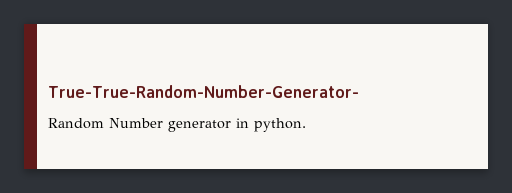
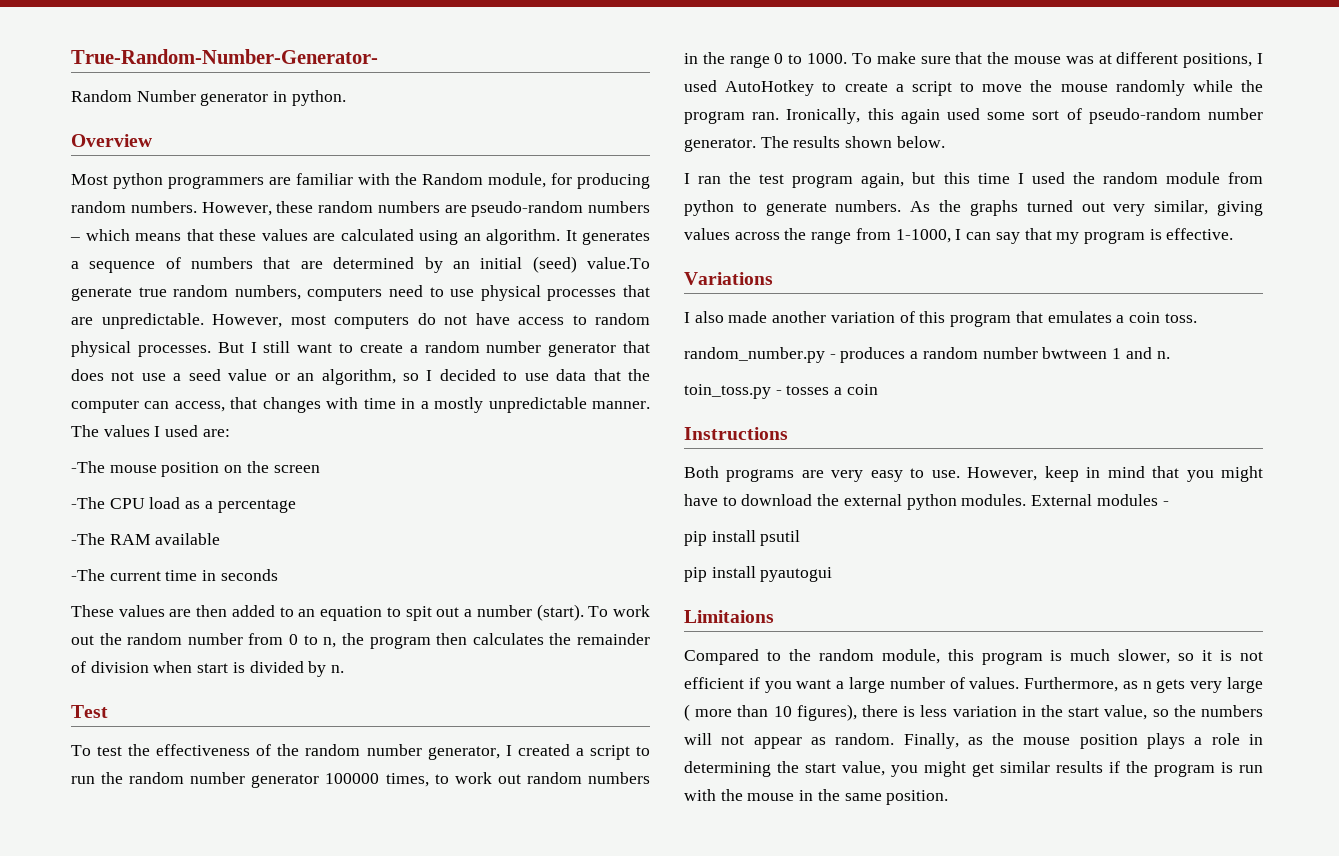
[48,85,359,98] True-True-Random-Number-Generator- -> [71,49,378,64] True-Random-Number-Generator-
(306, 125) none -> [71,134,152,147] [71,173,650,189] [71,201,650,217] [70,229,650,245] [71,256,650,273] [71,285,651,301] [71,313,650,329] [71,341,650,357] [71,369,650,385] [71,397,650,413] [71,425,230,437] [71,461,320,477] [71,497,296,513] [71,533,221,545] [71,569,278,581] [71,604,651,621] [71,633,651,649] [71,661,345,677] [71,705,108,718] [71,744,651,760] [71,772,650,788] [684,52,1263,68] [684,80,1263,96] [684,108,1263,124] [684,136,945,152] [684,172,1263,188] [684,200,1263,216] [684,228,1234,244] [684,272,773,285] [684,311,1197,327] [684,347,1170,363] [684,384,878,399] [684,427,788,440] [684,466,1263,482] [684,494,1169,510] [684,530,801,546] [684,566,833,582] [684,610,774,623] [684,649,1263,665] [684,677,1263,693] [684,704,1263,721] [684,733,1263,749] [684,761,1263,777] [684,789,949,805] // Overview // Most python programmers are familiar with the Random module, for producing random numbers. However, these random numbers are pseudo-random numbers – which means that these values are calculated using an algorithm. It generates a sequence of numbers that are determined by an initial (seed) value.To generate true random numbers, computers need to use physical processes that are unpredictable. However, most computers do not have access to random physical processes. But I still want to create a random number generator that does not use a seed value or an algorithm, so I decided to use data that the computer can access, that changes with time in a mostly unpredictable manner. The values I used are: // -The mouse position on the screen // -The CPU load as a percentage // -The RAM available // -The current time in seconds // These values are then added to an equation to spit out a number (start). To work out the random number from 0 to n, the program then calculates the remainder of division when start is divided by n. // Test // To test the effectiveness of the random number generator, I created a script to run the random number generator 100000 times, to work out random numbers in the range 0 to 1000. To make sure that the mouse was at different positions, I used AutoHotkey to create a script to move the mouse randomly while the program ran. Ironically, this again used some sort of pseudo-random number generator. The results shown below. // I ran the test program again, but this time I used the random module from python to generate numbers. As the graphs turned out very similar, giving values across the range from 1-1000, I can say that my program is effective. // Variations // I also made another variation of this program that emulates a coin toss. // random_number.py - produces a random number bwtween 1 and n. // toin_toss.py - tosses a coin // Instructions // Both programs are very easy to use. However, keep in mind that you might have to download the external python modules. External modules - // pip install psutil // pip install pyautogui // Limitaions // Compared to the random module, this program is much slower, so it is not efficient if you want a large number of values. Furthermore, as n gets very large ( more than 10 figures), there is less variation in the start value, so the numbers will not appear as random. Finally, as the mouse position plays a role in determining the start value, you might get similar results if the program is run with the mouse in the same position.

